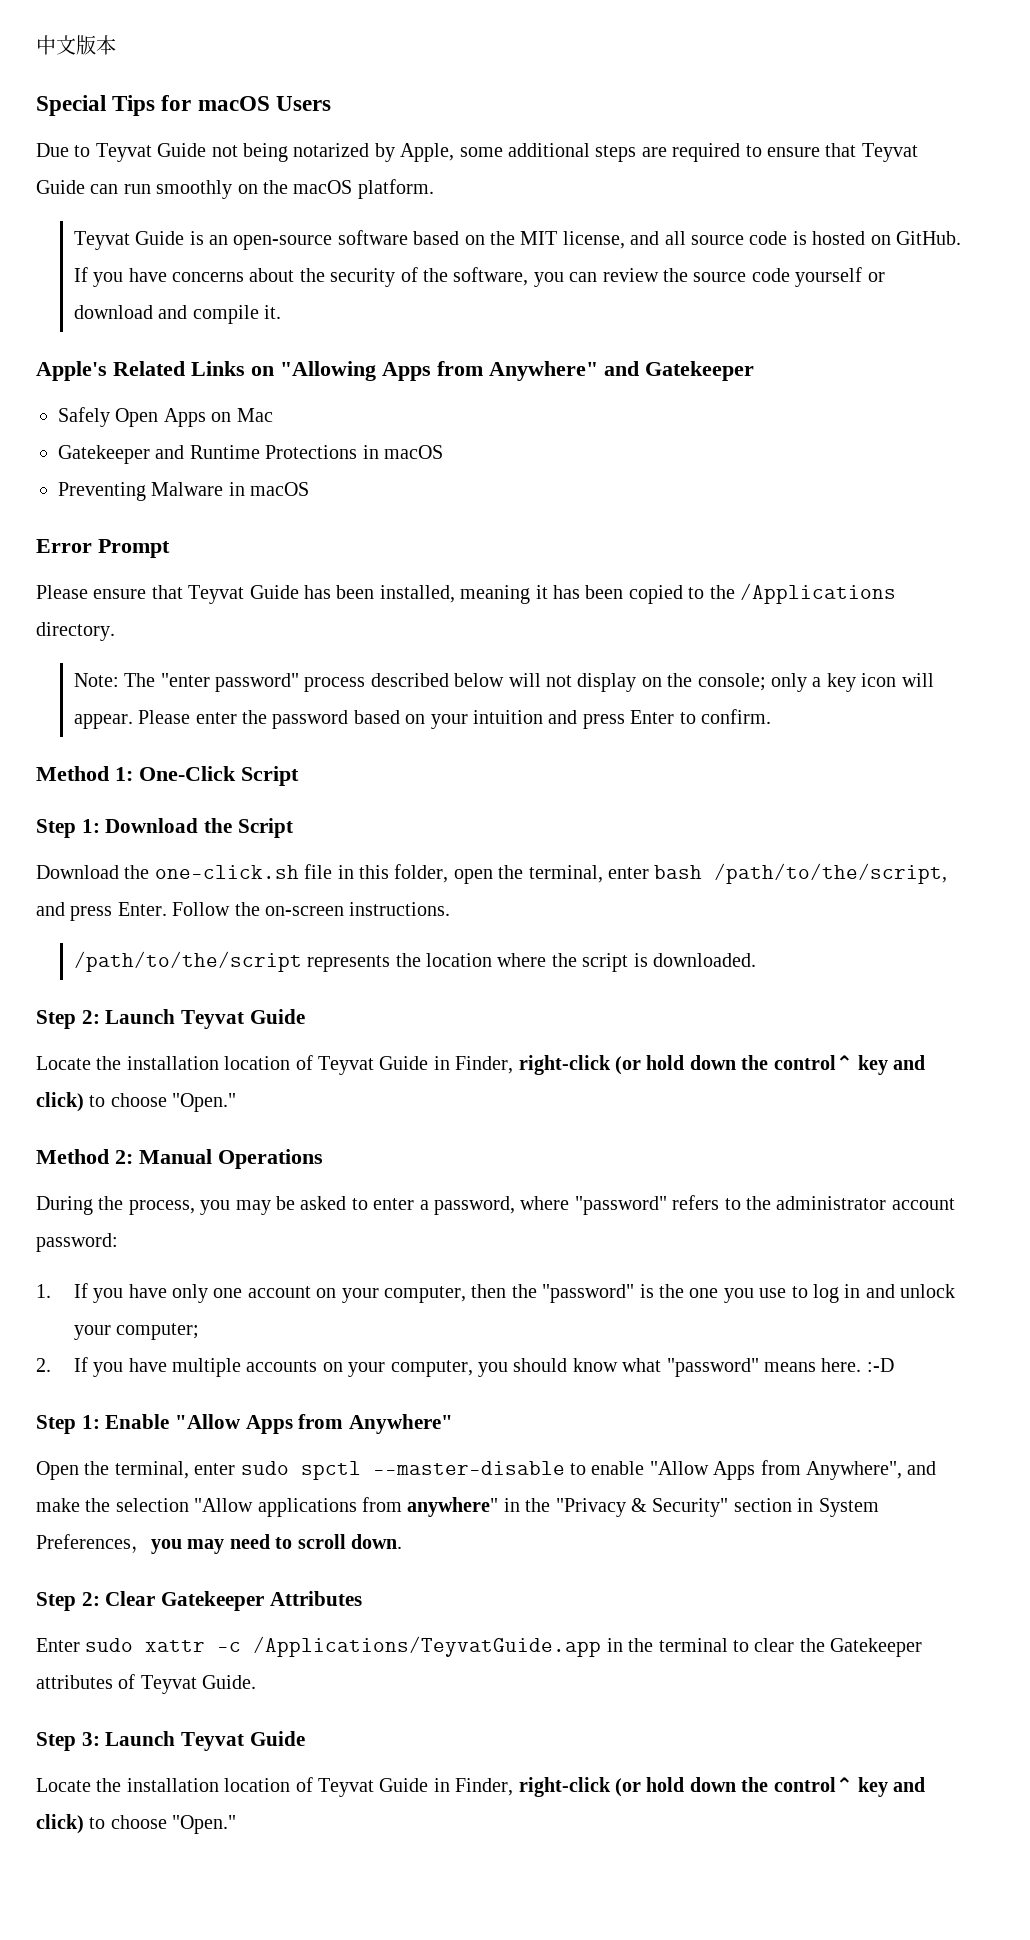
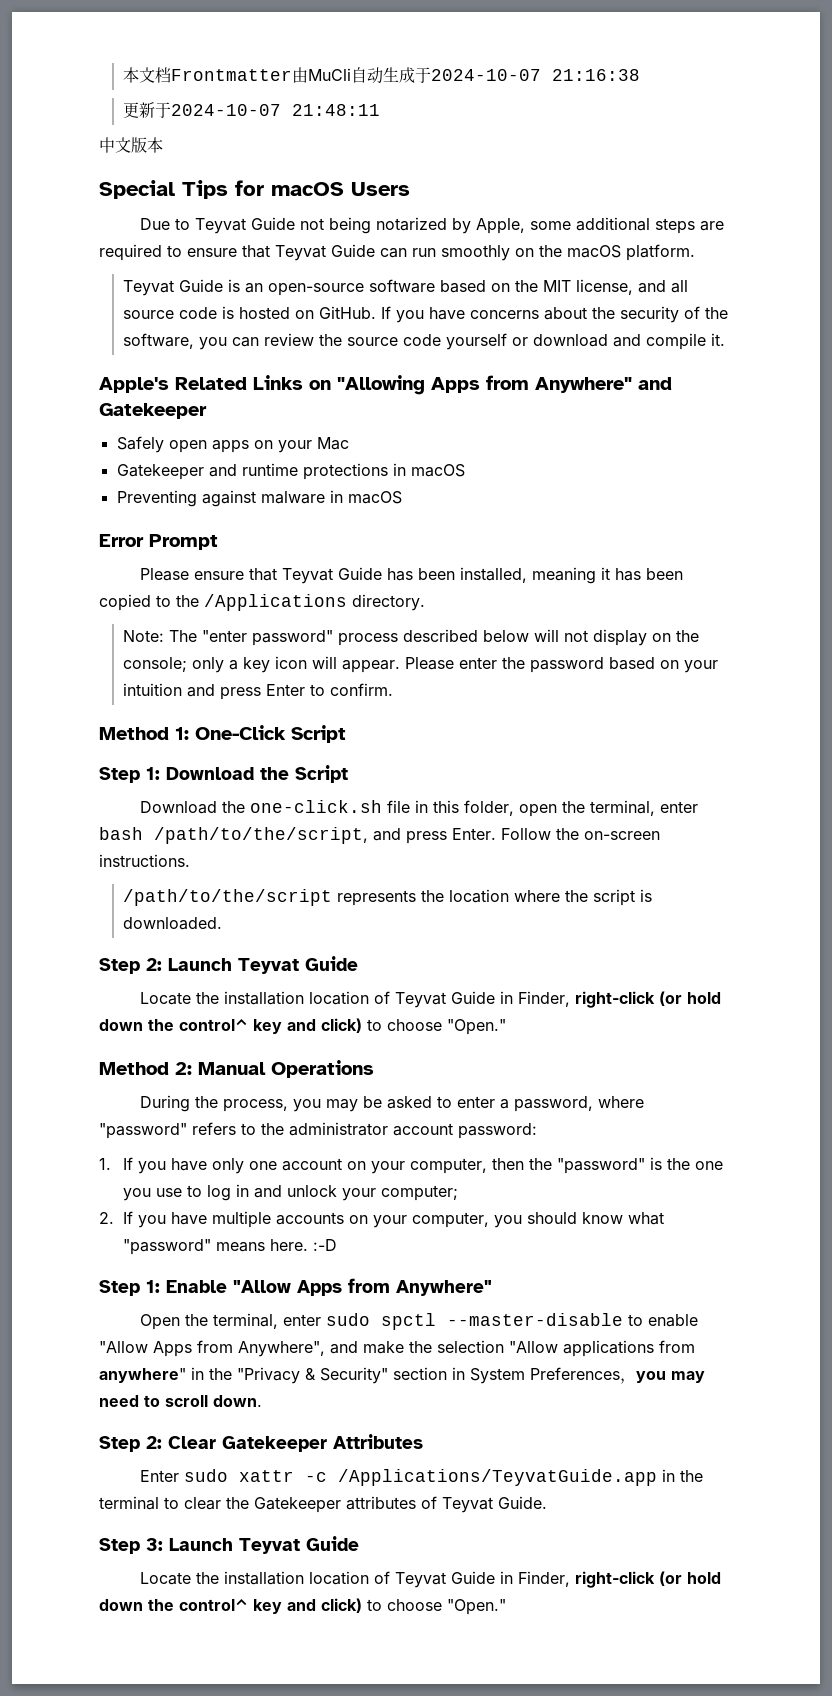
(36, 45) none -> [122,67,640,84] [122,102,380,118] 本文档Frontmatter由MuCli自动生成于2024-10-07 21:16:38 // 更新于2024-10-07 21:48:11 //
[115,408,232,427] Open Apps on -> [168,440,312,453] open apps on your
[189,445,358,459] Runtime Protections -> [241,463,388,480] runtime protections
[151,482,224,496] Malware -> [201,490,325,507] against malware

